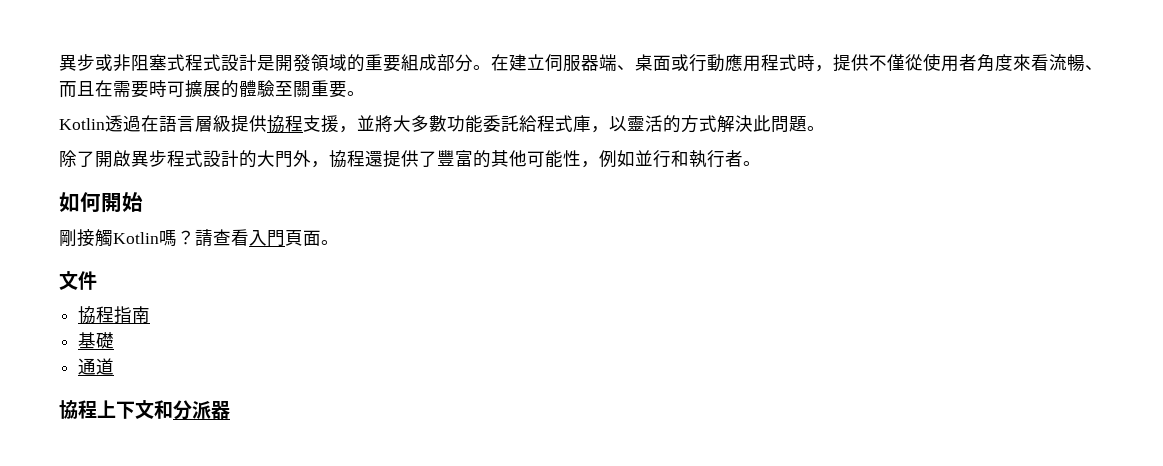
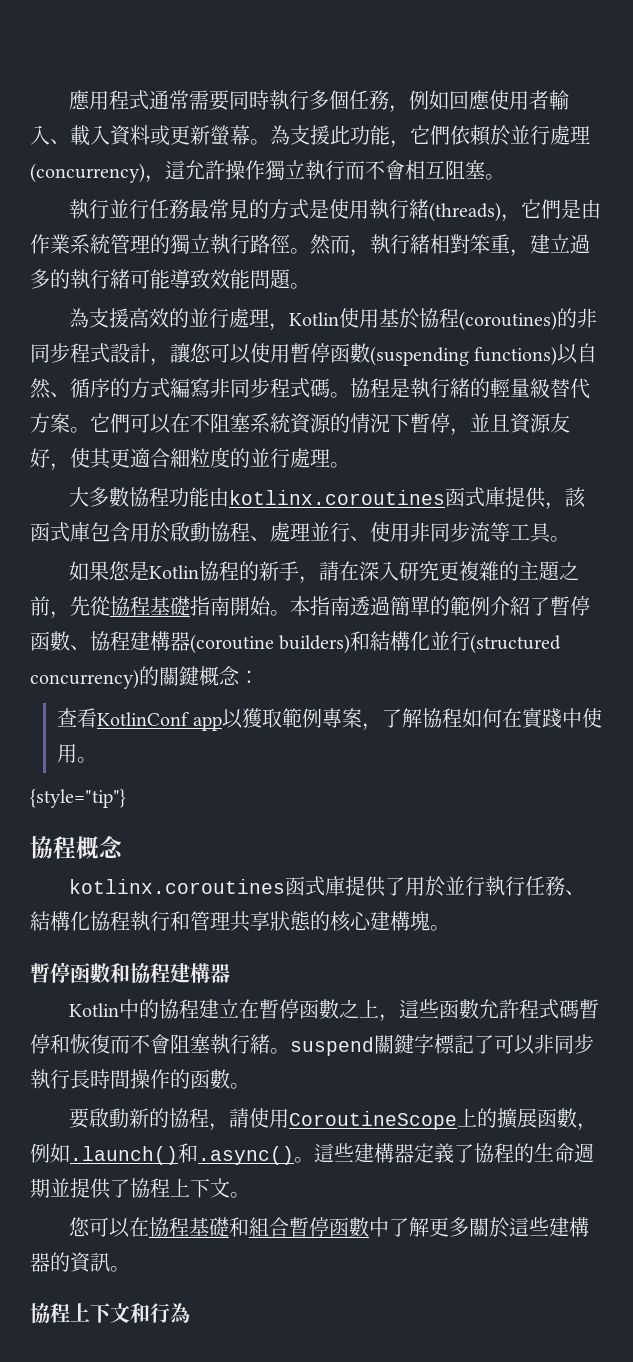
[59,53,1103,72] [59,80,365,98] [59,115,825,133] [59,150,761,168] [59,192,143,213] [59,229,339,247] [59,271,97,290] [78,306,151,324] [78,332,115,349] [78,358,115,375] 異步或非阻塞式程式設計是開發領域的重要組成部分。在建立伺服器端、桌面或行動應用程式時，提供不僅從使用者角度來看流暢、而且在需要時可擴展的體驗至關重要。 // Kotlin透過在語言層級提供協程支援，並將大多數功能委託給程式庫，以靈活的方式解決此問題。 // 除了開啟異步程式設計的大門外，協程還提供了豐富的其他可能性，例如並行和執行者。 // 如何開始 // 剛接觸Kotlin嗎？請查看入門頁面。 // 文件 // 協程指南 // 基礎 // 通道 -> [69,90,570,113] [30,125,590,148] [30,160,505,183] [69,199,602,222] [30,234,590,257] [30,269,310,289] [69,308,598,331] [30,343,598,366] [30,378,590,399] [30,413,570,436] [30,447,350,471] [69,487,587,510] [30,522,570,543] [69,561,580,584] [30,596,590,619] [30,631,562,654] [30,666,259,689] [57,708,602,731] [57,744,98,763] [30,789,126,808] [30,836,123,859] [69,876,586,897] [30,911,450,932] [30,962,230,984] [69,999,600,1022] [30,1034,594,1056] [30,1069,250,1089] [69,1108,598,1131] [30,1143,594,1165] [30,1178,250,1199] [69,1217,590,1238] [30,1252,130,1273] 應用程式通常需要同時執行多個任務，例如回應使用者輸入、載入資料或更新螢幕。為支援此功能，它們依賴於並行處理(concurrency)，這允許操作獨立執行而不會相互阻塞。 // 執行並行任務最常見的方式是使用執行緒(threads)，它們是由作業系統管理的獨立執行路徑。然而，執行緒相對笨重，建立過多的執行緒可能導致效能問題。 // 為支援高效的並行處理，Kotlin使用基於協程(coroutines)的非同步程式設計，讓您可以使用暫停函數(suspending functions)以自然、循序的方式編寫非同步程式碼。協程是執行緒的輕量級替代方案。它們可以在不阻塞系統資源的情況下暫停，並且資源友好，使其更適合細粒度的並行處理。 // 大多數協程功能由kotlinx.coroutines函式庫提供，該函式庫包含用於啟動協程、處理並行、使用非同步流等工具。 // 如果您是Kotlin協程的新手，請在深入研究更複雜的主題之前，先從協程基礎指南開始。本指南透過簡單的範例介紹了暫停函數、協程建構器(coroutine builders)和結構化並行(structured concurrency)的關鍵概念： // 查看KotlinConf app以獲取範例專案，了解協程如何在實踐中使用。 // {style="tip"} // 協程概念 // kotlinx.coroutines函式庫提供了用於並行執行任務、結構化協程執行和管理共享狀態的核心建構塊。 // 暫停函數和協程建構器 // Kotlin中的協程建立在暫停函數之上，這些函數允許程式碼暫停和恢復而不會阻塞執行緒。suspend關鍵字標記了可以非同步執行長時間操作的函數。 // 要啟動新的協程，請使用CoroutineScope上的擴展函數，例如.launch()和.async()。這些建構器定義了協程的生命週期並提供了協程上下文。 // 您可以在協程基礎和組合暫停函數中了解更多關於這些建構器的資訊。
[173,400,230,420] 分派器 -> [150,1303,190,1324] 行為

